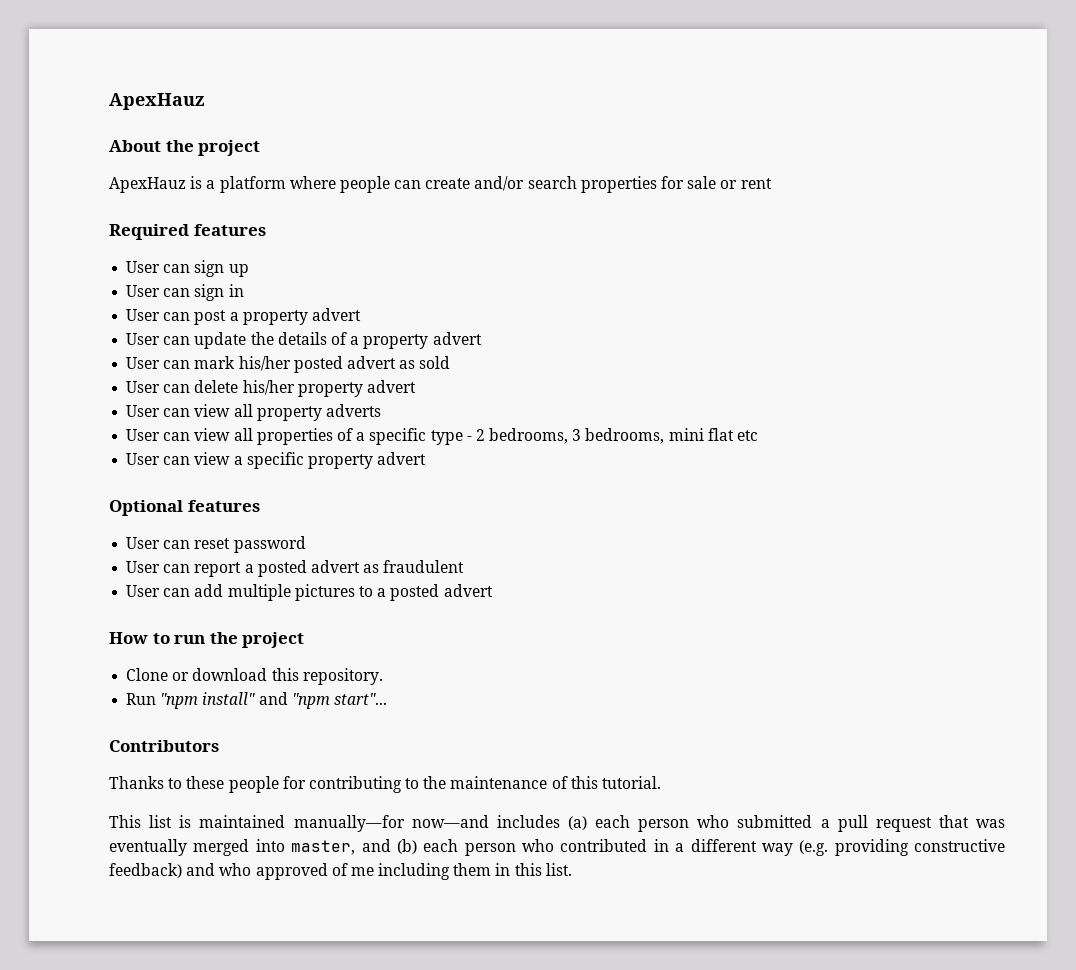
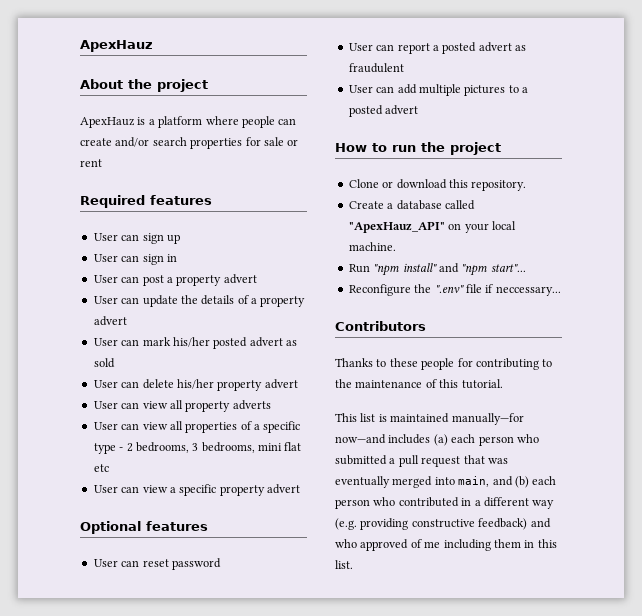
(383, 676) none -> [348,200,475,210] [348,221,516,233] [348,242,396,251] // Create a database called "ApexHauz_API" on your local machine.
(387, 699) none -> [348,284,561,296] // Reconfigure the ".env" file if neccessary...
[291,840,356,855] master, -> [458,476,490,487] main,

